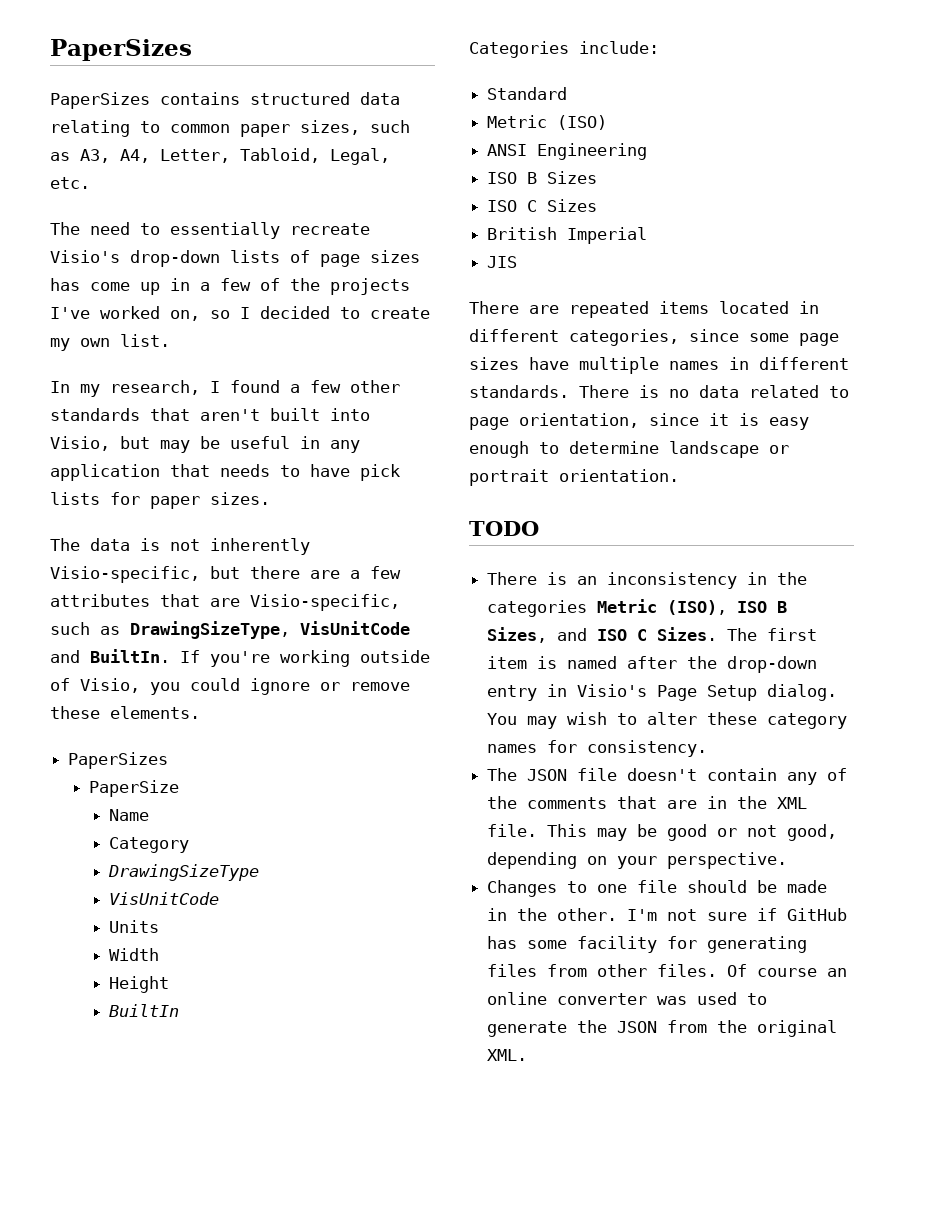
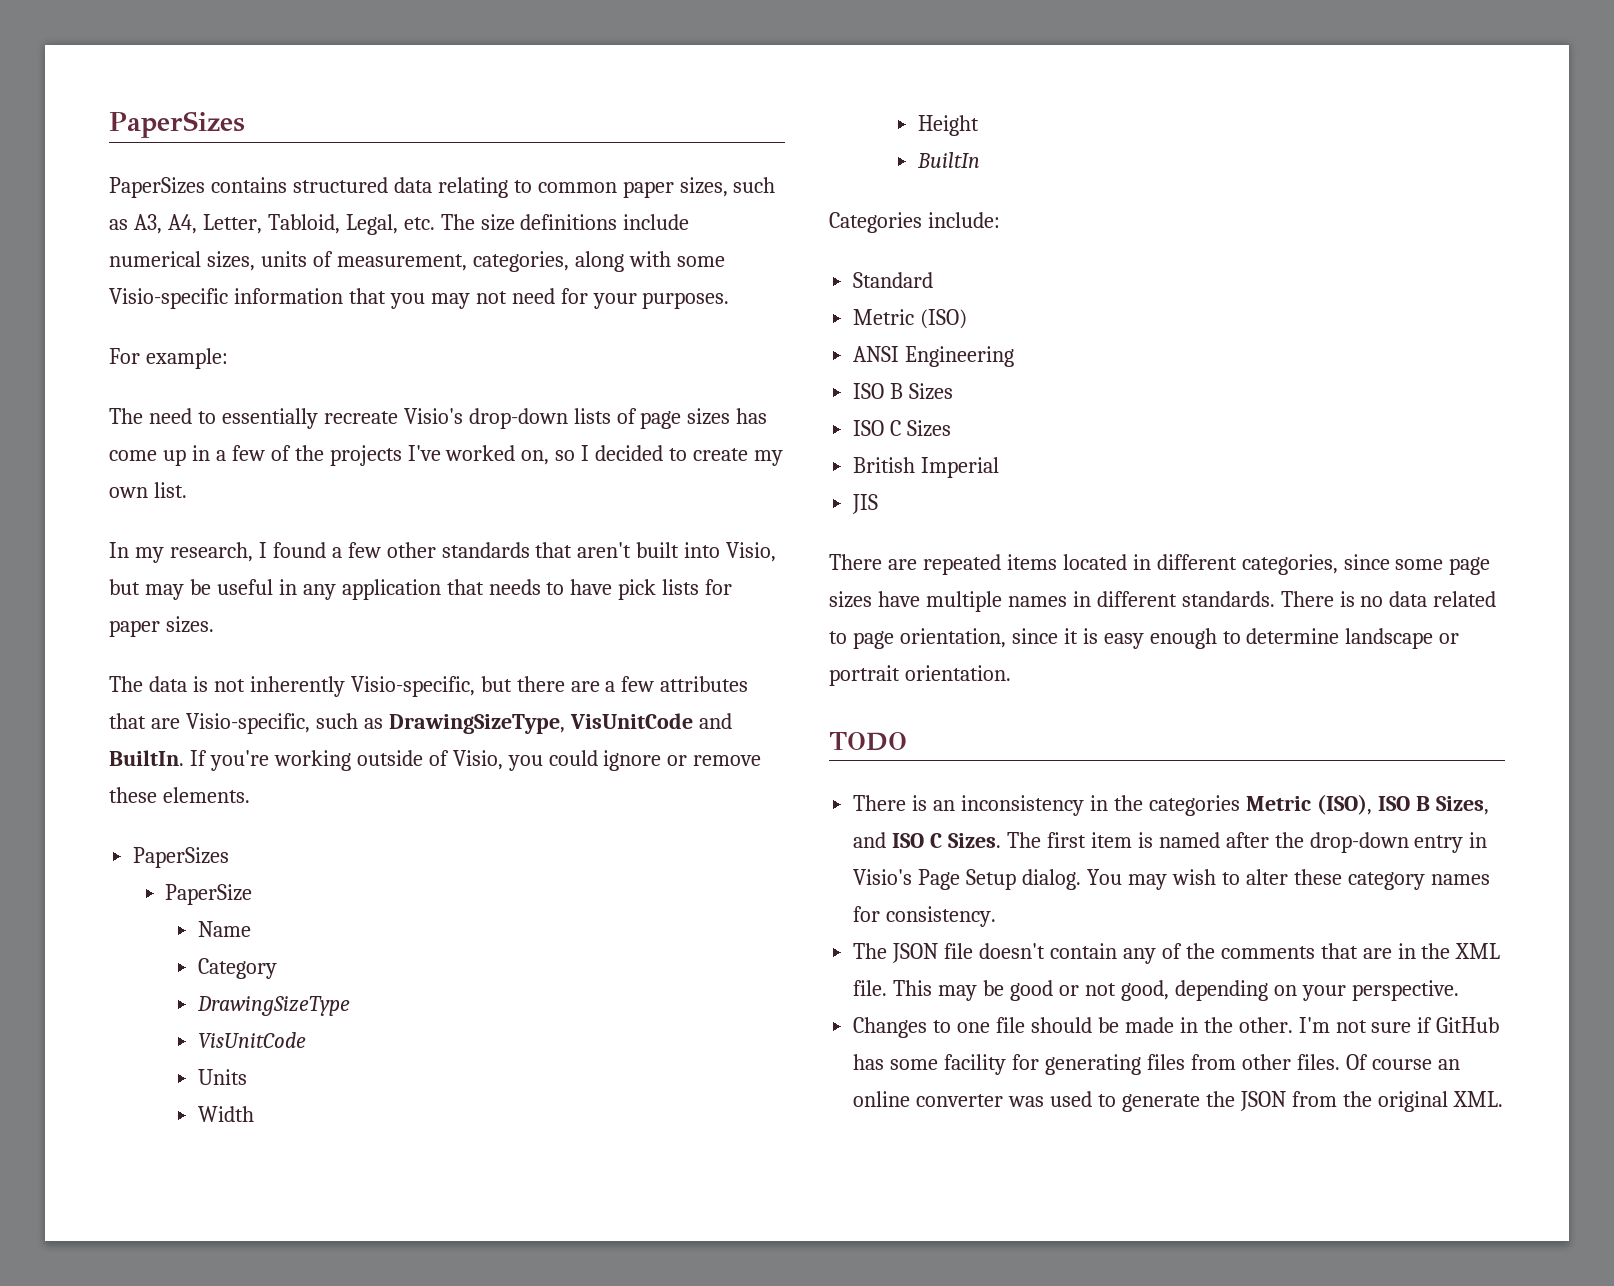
(90, 183) none -> [440,214,690,231] [109,251,725,272] [109,288,730,309] [109,348,228,369] The size definitions include numerical sizes, units of measurement, categories, along with some Visio-specific information that you may not need for your purposes. // For example:

